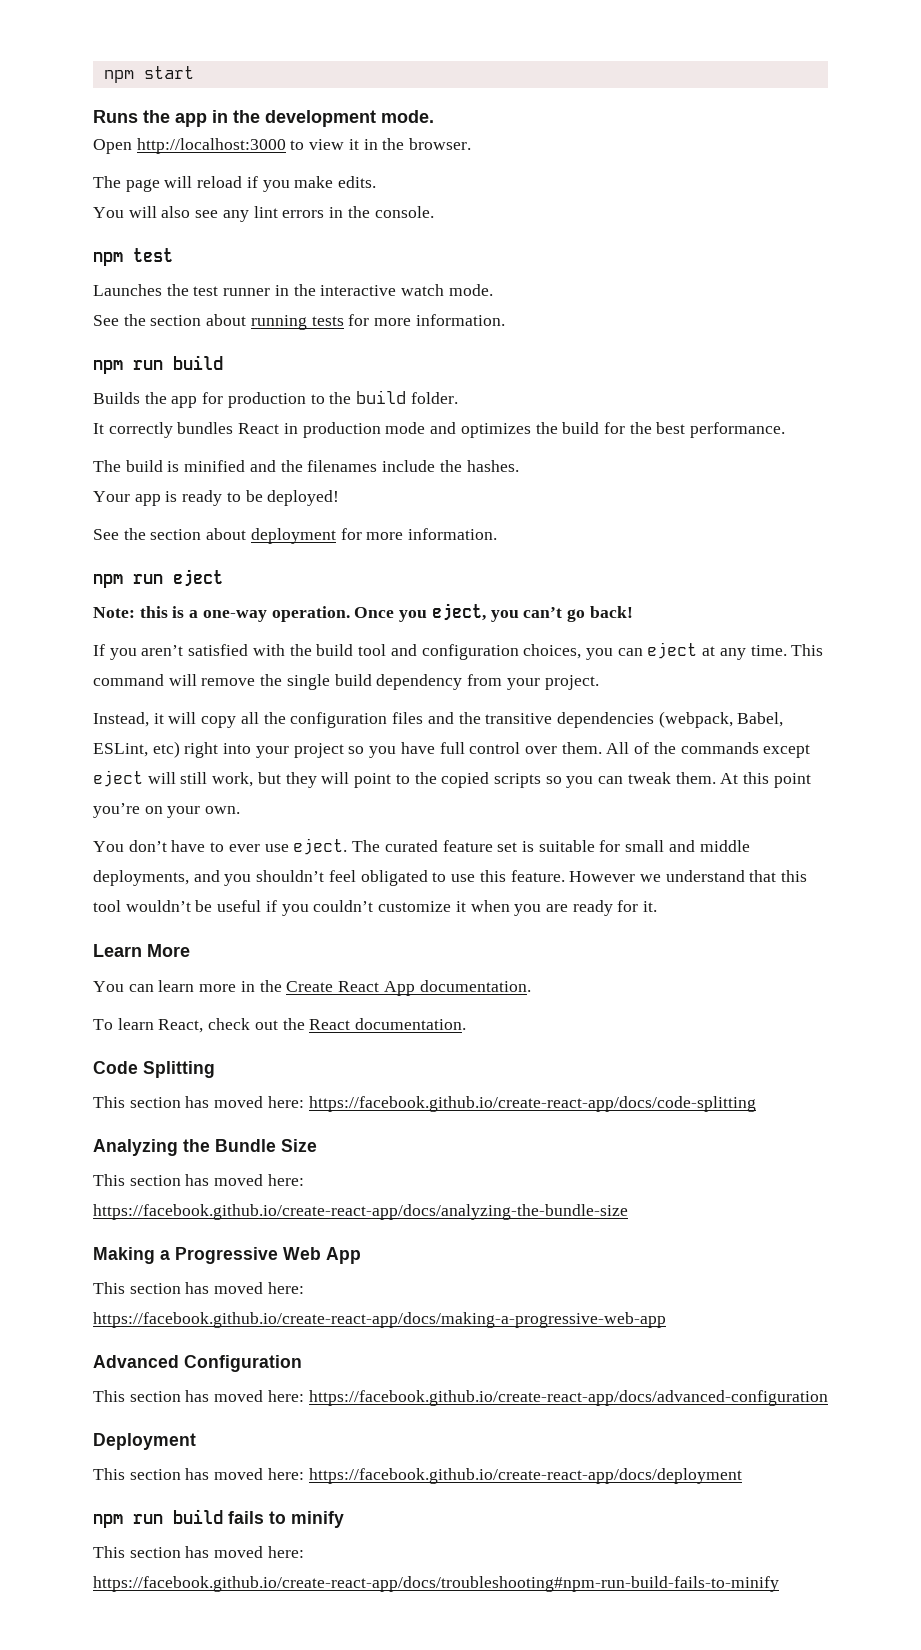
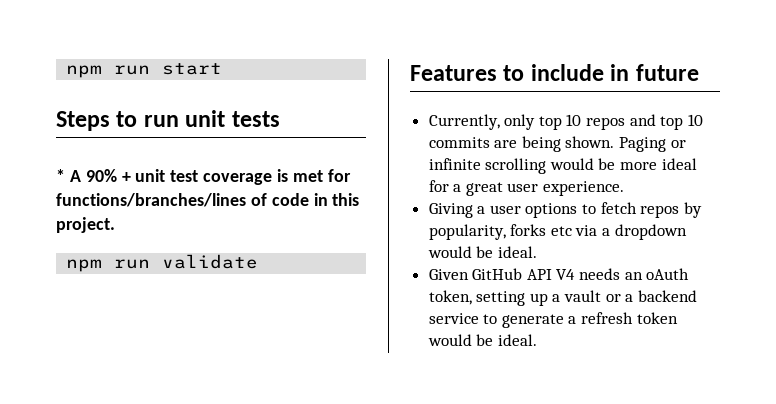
[103,70,134,83] npm -> [66,65,151,78] npm run
[93,110,434,127] [93,138,472,154] [93,176,377,192] [93,206,434,222] [93,248,173,266] [93,284,493,296] [93,314,505,330] [93,355,223,374] [93,390,458,408] [93,422,786,438] [93,460,519,472] [93,490,340,506] [93,528,498,544] [93,569,223,588] [93,603,633,622] [93,642,824,660] [93,674,599,690] [93,711,784,728] [93,741,811,758] [93,770,811,788] [93,803,241,818] [93,838,750,855] [93,870,808,886] [93,900,658,916] [93,944,190,957] [93,980,531,996] [93,1018,467,1033] [93,1061,215,1078] [93,1096,756,1112] [93,1139,317,1156] [93,1174,304,1186] [93,1204,628,1220] [93,1247,361,1264] [93,1282,304,1294] [93,1312,666,1328] [93,1355,302,1372] [93,1390,828,1406] [93,1433,196,1450] [93,1468,742,1484] [93,1509,344,1528] [93,1546,304,1558] [93,1576,779,1592] Runs the app in the development mode. // Open http://localhost:3000 to view it in the browser. // The page will reload if you make edits. // You will also see any lint errors in the console. // npm test // Launches the test runner in the interactive watch mode. // See the section about running tests for more information. // npm run build // Builds the app for production to the build folder. // It correctly bundles React in production mode and optimizes the build for the best performance. // The build is minified and the filenames include the hashes. // Your app is ready to be deployed! // See the section about deployment for more information. // npm run eject // Note: this is a one-way operation. Once you eject, you can’t go back! // If you aren’t satisfied with the build tool and configuration choices, you can eject at any time. This command will remove the single build dependency from your project. // Instead, it will copy all the configuration files and the transitive dependencies (webpack, Babel, ESLint, etc) right into your project so you have full control over them. All of the commands except eject will still work, but they will point to the copied scripts so you can tweak them. At this point you’re on your own. // You don’t have to ever use eject. The curated feature set is suitable for small and middle deployments, and you shouldn’t feel obligated to use this feature. However we understand that this tool wouldn’t be useful if you couldn’t customize it when you are ready for it. // Learn More // You can learn more in the Create React App documentation. // To learn React, check out the React documentation. // Code Splitting // This section has moved here: https://facebook.github.io/create-react-app/docs/code-splitting // Analyzing the Bundle Size // This section has moved here: https://facebook.github.io/create-react-app/docs/analyzing-the-bundle-size // Making a Progressive Web App // This section has moved here: https://facebook.github.io/create-react-app/docs/making-a-progressive-web-app // Advanced Configuration // This section has moved here: https://facebook.github.io/create-react-app/docs/advanced-configuration // Deployment // This section has moved here: https://facebook.github.io/create-react-app/docs/deployment // npm run build fails to minify // This section has moved here: https://facebook.github.io/create-react-app/docs/troubleshooting#npm-run-build-fails-to-minify -> [56,110,280,131] [56,169,351,185] [56,193,360,207] [56,217,115,233] [66,254,259,272] [410,64,699,81] [428,114,703,130] [428,136,686,152] [428,158,697,174] [428,180,625,196] [428,202,702,218] [428,224,687,240] [427,246,537,258] [428,268,690,280] [428,290,697,306] [428,312,678,328] [427,334,537,346] Steps to run unit tests // * A 90% + unit test coverage is met for functions/branches/lines of code in this project. // npm run validate // Features to include in future // Currently, only top 10 repos and top 10 commits are being shown. Paging or infinite scrolling would be more ideal for a great user experience. // Giving a user options to fetch repos by popularity, forks etc via a dropdown would be ideal. // Given GitHub API V4 needs an oAuth token, setting up a vault or a backend service to generate a refresh token would be ideal.

